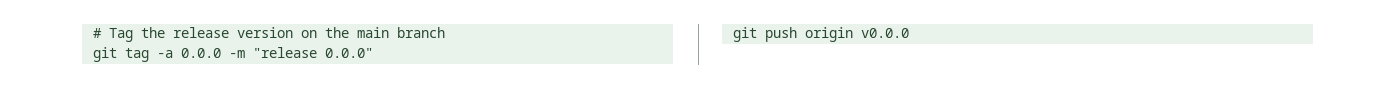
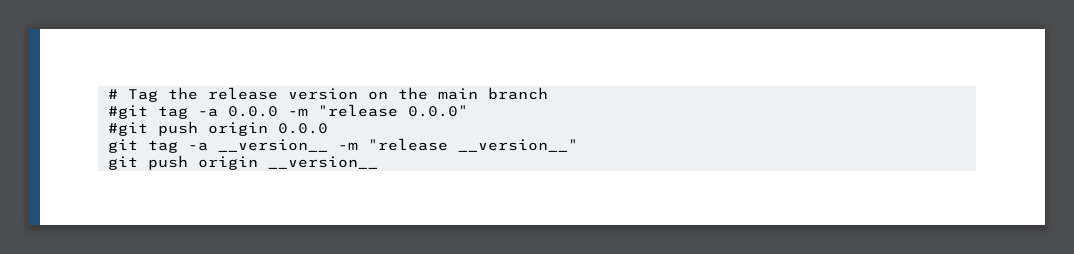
[92,47,117,62] git -> [107,105,148,119] #git
(373, 53) none -> [107,121,328,136] [107,138,578,153] // #git push origin 0.0.0 // git tag -a __version__ -m "release __version__"
[860,28,909,38] v0.0.0 -> [267,156,378,169] __version__

